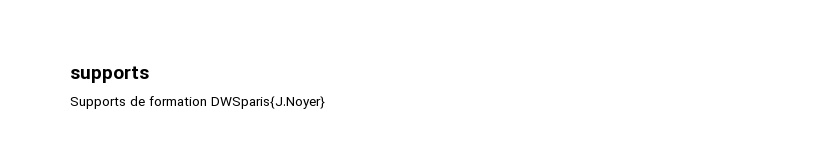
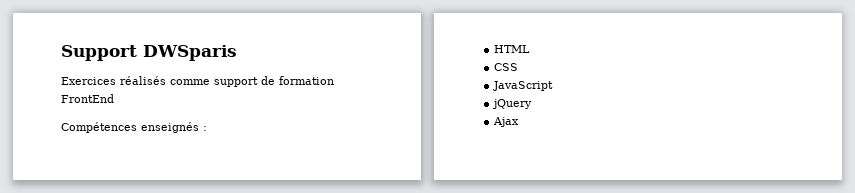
[70,66,149,83] [70,96,325,109] supports // Supports de formation DWSparis{J.Noyer} -> [61,45,237,61] [61,76,334,87] [61,94,114,103] [61,122,207,133] [494,45,531,53] [494,63,519,71] [493,81,554,91] [492,99,533,109] [493,117,520,127] Support DWSparis // Exercices réalisés comme support de formation FrontEnd // Compétences enseignés : // HTML // CSS // JavaScript // jQuery // Ajax

